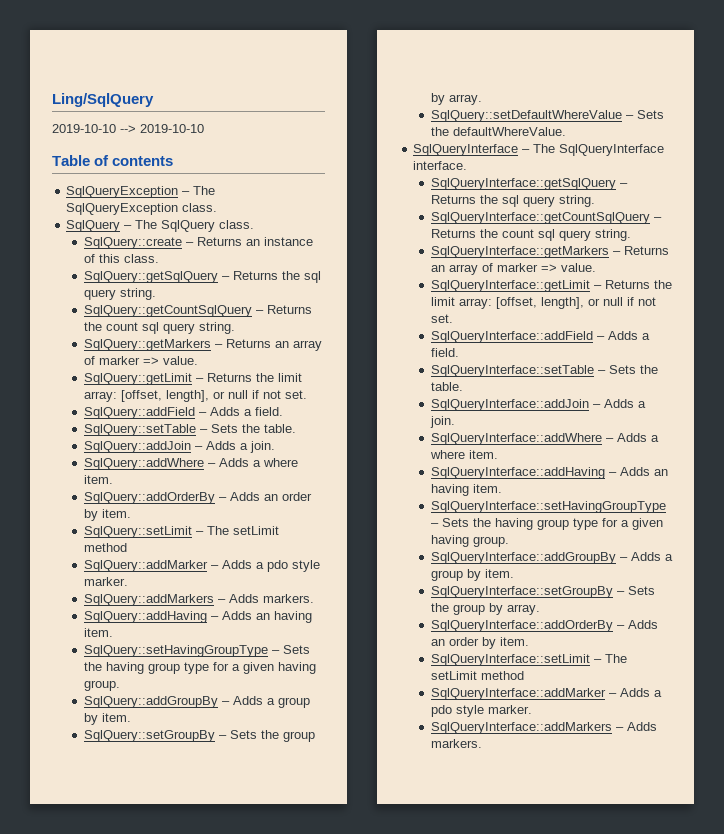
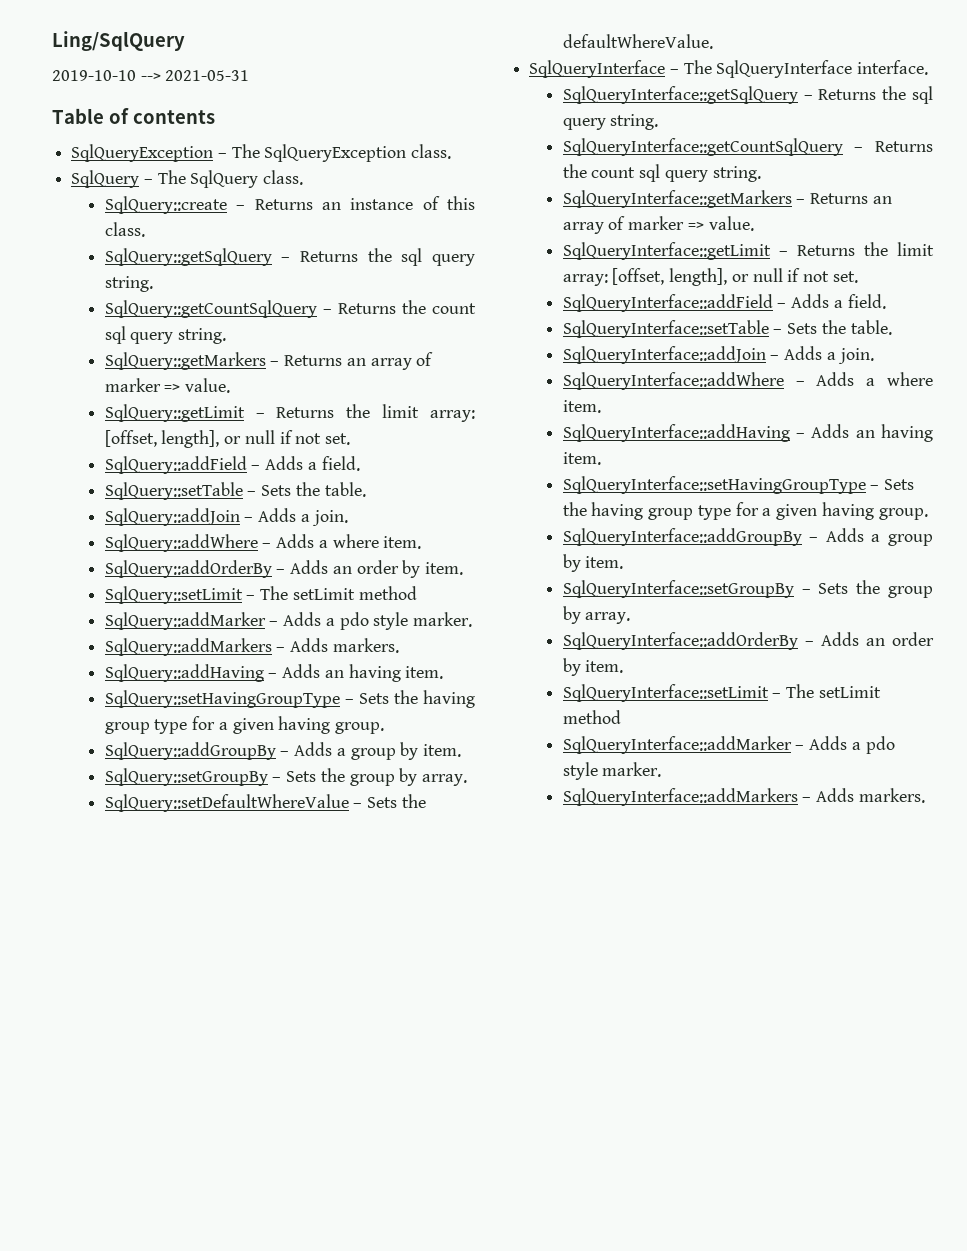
[140,124,204,133] 2019-10-10 -> [165,70,250,81] 2021-05-31

